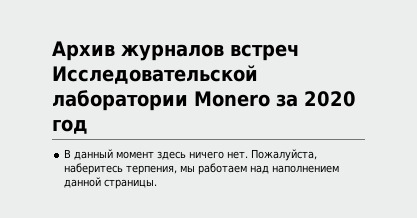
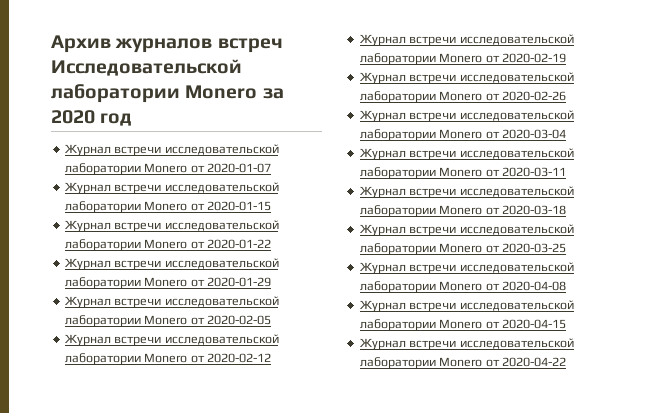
[64,149,318,161] [64,163,340,175] [64,177,158,189] В данный момент здесь ничего нет. Пожалуйста, наберитесь терпения, мы работаем над наполнением данной страницы. -> [63,144,279,156] [64,163,271,175] [63,182,279,194] [64,201,271,213] [63,220,279,232] [64,239,271,251] [63,258,279,270] [64,277,271,289] [63,296,279,308] [64,315,271,327] [63,334,279,346] [64,353,271,365] [358,34,574,46] [359,53,566,65] [358,72,574,84] [359,91,566,103] [358,110,574,122] [359,129,566,141] [358,148,574,160] [359,167,566,179] [358,186,574,198] [359,205,566,217] [358,224,574,236] [359,243,566,255] [358,262,574,274] [359,281,566,293] [358,300,574,312] [359,319,566,331] [358,338,574,350] [359,357,566,369] Журнал встречи исследовательской лаборатории Monero от 2020-01-07 // Журнал встречи исследовательской лаборатории Monero от 2020-01-15 // Журнал встречи исследовательской лаборатории Monero от 2020-01-22 // Журнал встречи исследовательской лаборатории Monero от 2020-01-29 // Журнал встречи исследовательской лаборатории Monero от 2020-02-05 // Журнал встречи исследовательской лаборатории Monero от 2020-02-12 // Журнал встречи исследовательской лаборатории Monero от 2020-02-19 // Журнал встречи исследовательской лаборатории Monero от 2020-02-26 // Журнал встречи исследовательской лаборатории Monero от 2020-03-04 // Журнал встречи исследовательской лаборатории Monero от 2020-03-11 // Журнал встречи исследовательской лаборатории Monero от 2020-03-18 // Журнал встречи исследовательской лаборатории Monero от 2020-03-25 // Журнал встречи исследовательской лаборатории Monero от 2020-04-08 // Журнал встречи исследовательской лаборатории Monero от 2020-04-15 // Журнал встречи исследовательской лаборатории Monero от 2020-04-22

